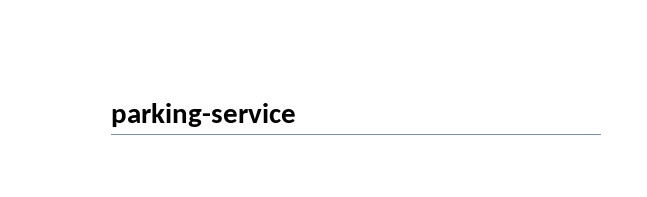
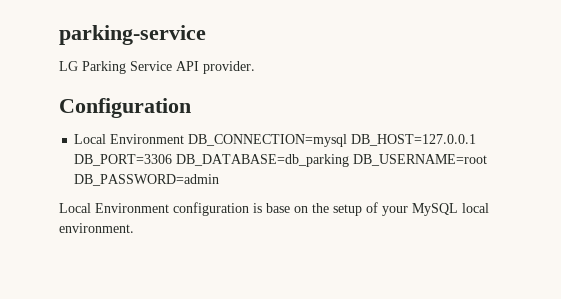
(296, 115) none -> [59,61,255,74] [59,98,191,118] [74,134,477,147] [74,154,488,167] [74,174,220,186] [59,202,489,216] [59,223,134,233] // LG Parking Service API provider. // Configuration // Local Environment DB_CONNECTION=mysql DB_HOST=127.0.0.1 DB_PORT=3306 DB_DATABASE=db_parking DB_USERNAME=root DB_PASSWORD=admin // Local Environment configuration is base on the setup of your MySQL local environment.

